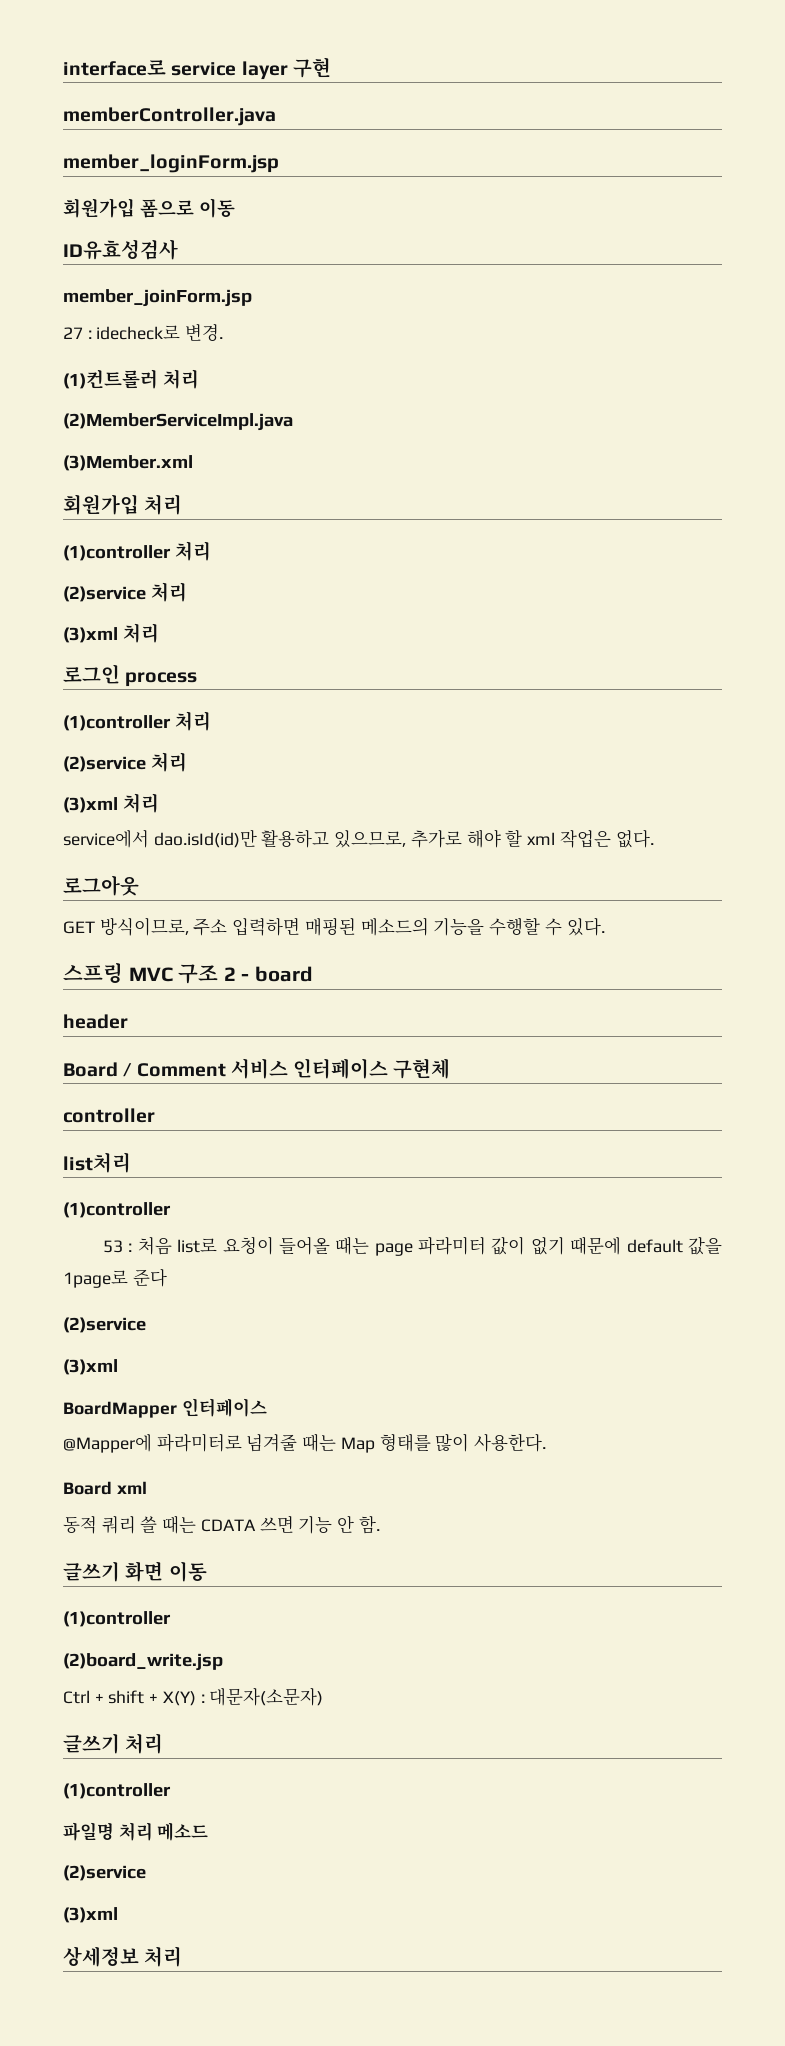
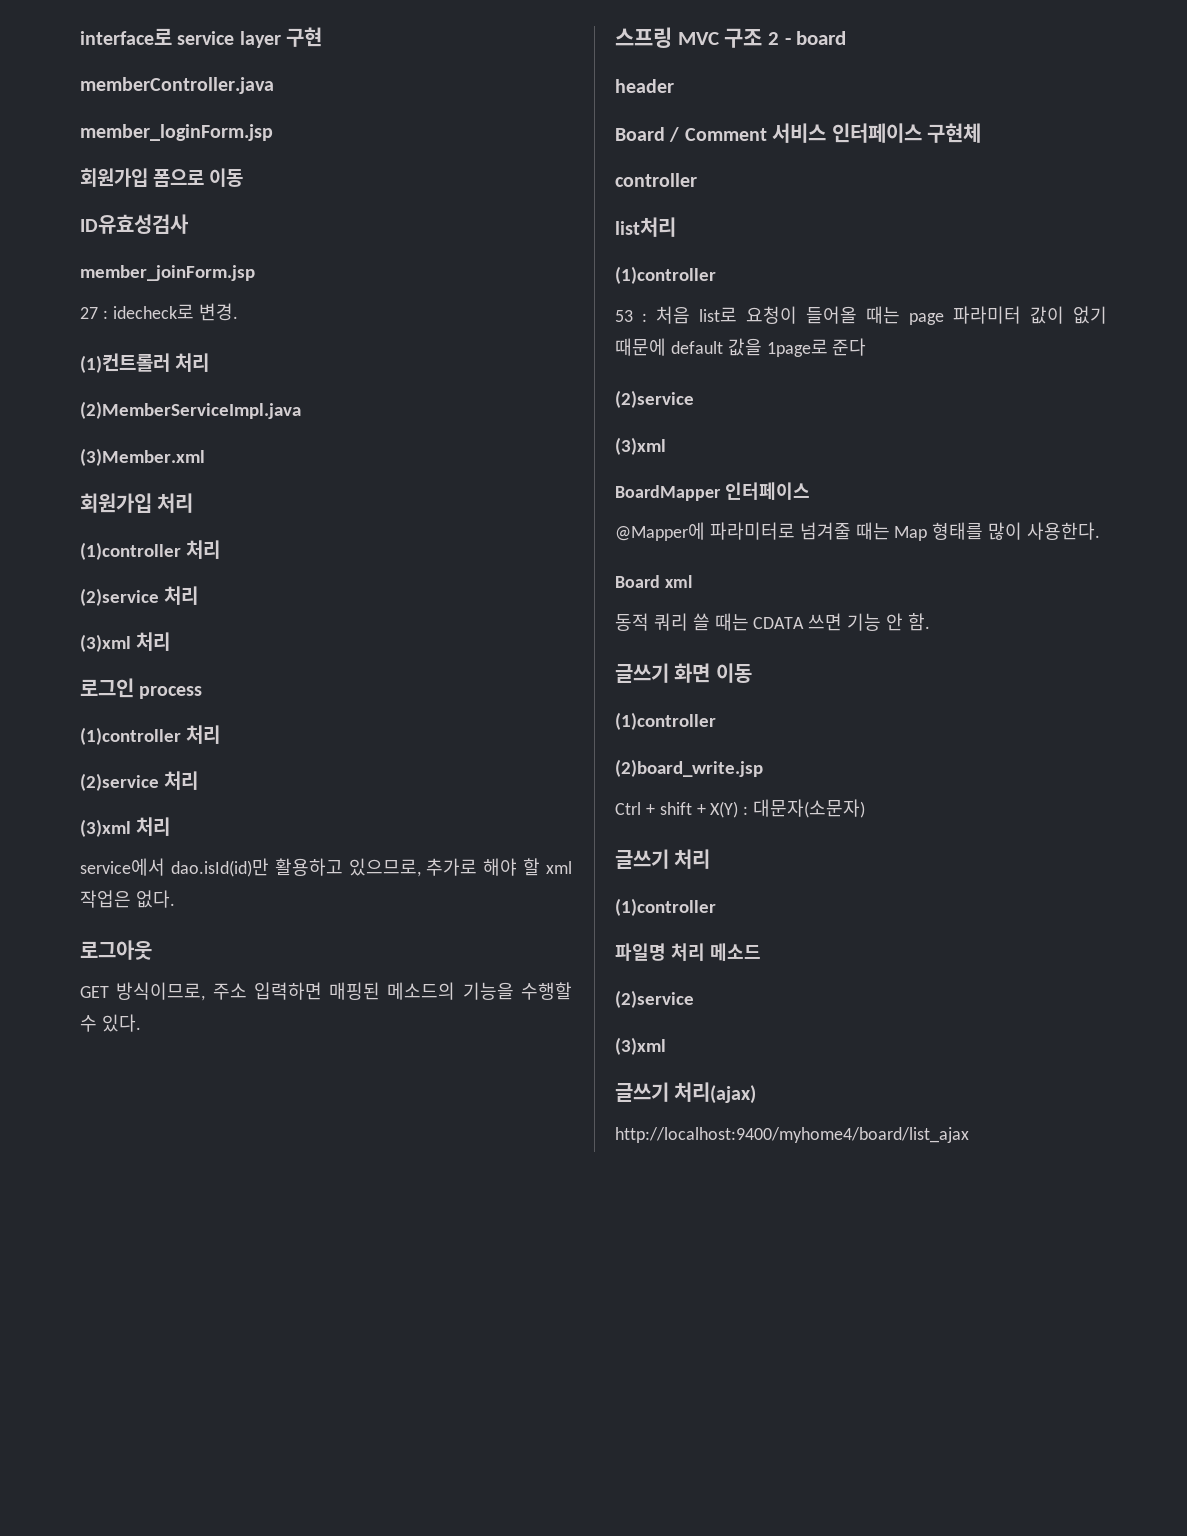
[63,1946,183,1967] 상세정보 처리 -> [615,1082,757,1104] [615,1127,969,1143] 글쓰기 처리(ajax) // http://localhost:9400/myhome4/board/list_ajax

